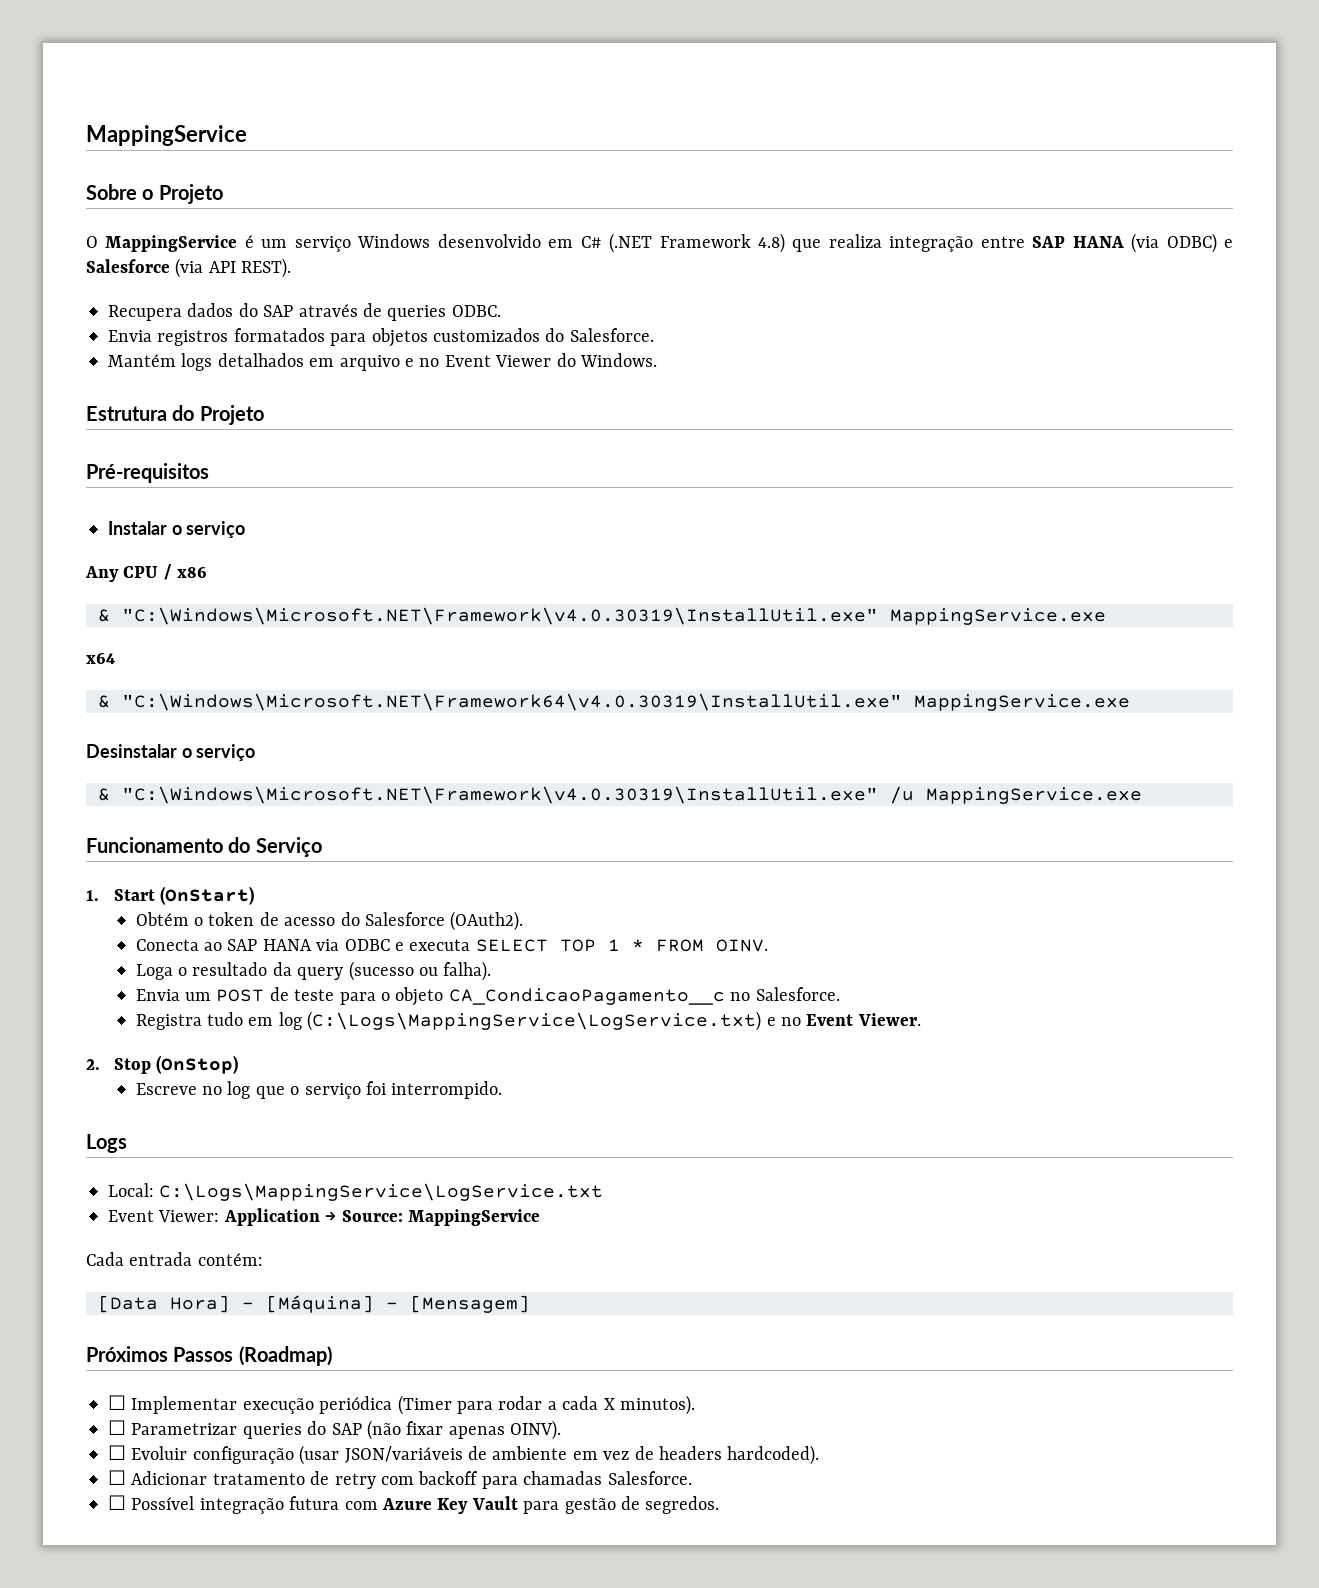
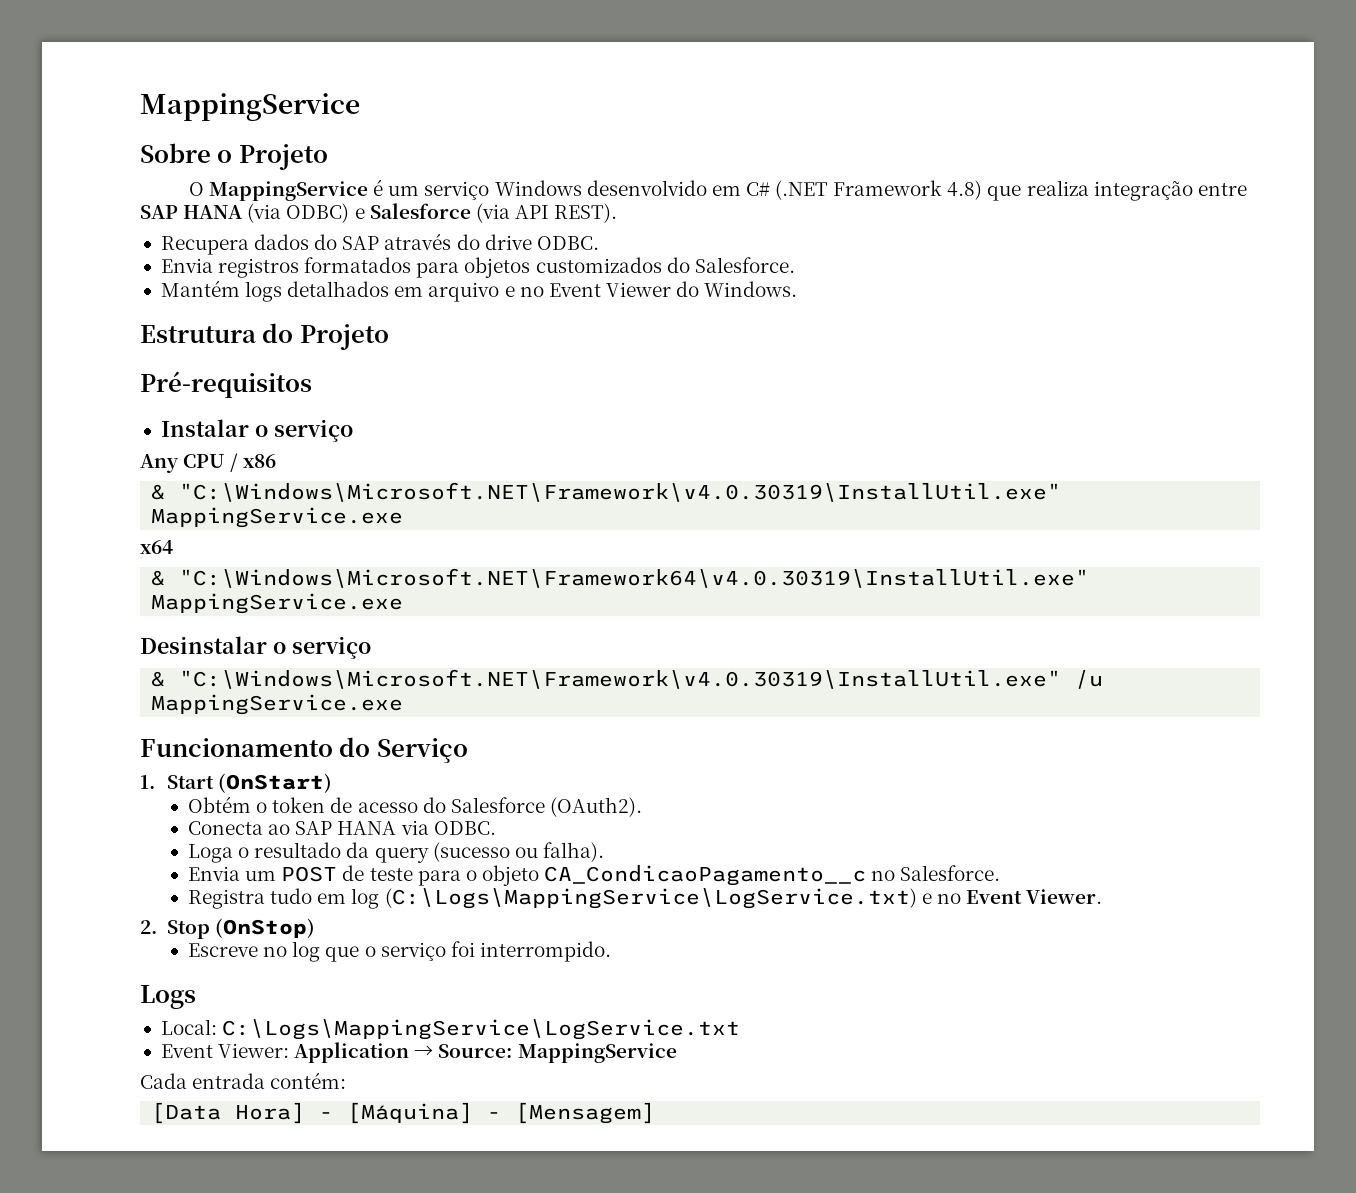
[363,303,447,321] de queries -> [456,234,532,250] do drive
[344,939,768,952] ODBC e executa SELECT TOP 1 * FROM OINV. -> [433,821,496,835] ODBC.
[86,1346,332,1366] [108,1395,695,1415] [108,1420,562,1440] [108,1445,820,1465] [108,1470,692,1489] [108,1495,720,1514] // Próximos Passos (Roadmap) // ☐ Implementar execução periódica (Timer para rodar a cada X minutos). // ☐ Parametrizar queries do SAP (não fixar apenas OINV). // ☐ Evoluir configuração (usar JSON/variáveis de ambiente em vez de headers hardcoded). // ☐ Adicionar tratamento de retry com backoff para chamadas Salesforce. // ☐ Possível integração futura com Azure Key Vault para gestão de segredos. -> (656, 1113) none

